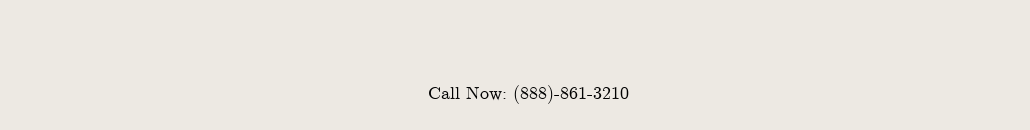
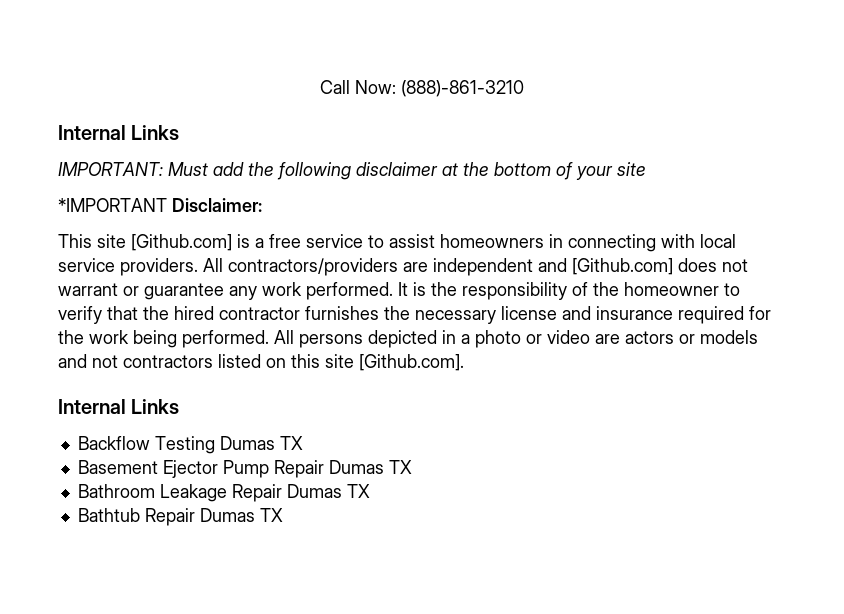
(629, 94) none -> [58,125,180,140] [58,162,646,180] [58,198,262,212] [58,234,736,252] [58,258,748,276] [58,282,740,300] [58,306,771,324] [58,330,758,348] [58,354,464,371] [58,399,180,414] [77,436,303,454] [77,460,412,478] [77,484,370,502] [77,508,283,526] // Internal Links // IMPORTANT: Must add the following disclaimer at the bottom of your site // *IMPORTANT Disclaimer: // This site [Github.com] is a free service to assist homeowners in connecting with local service providers. All contractors/providers are independent and [Github.com] does not warrant or guarantee any work performed. It is the responsibility of the homeowner to verify that the hired contractor furnishes the necessary license and insurance required for the work being performed. All persons depicted in a photo or video are actors or models and not contractors listed on this site [Github.com]. // Internal Links // Backflow Testing Dumas TX // Basement Ejector Pump Repair Dumas TX // Bathroom Leakage Repair Dumas TX // Bathtub Repair Dumas TX

